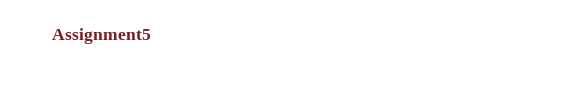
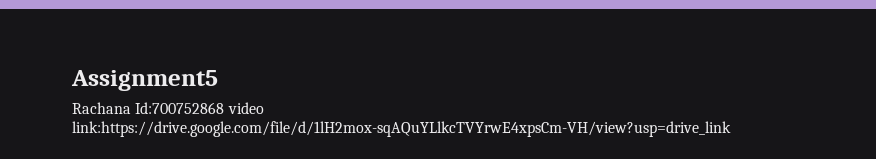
(151, 36) none -> [72,102,264,114] [72,121,731,137] // Rachana Id:700752868 video link:https://drive.google.com/file/d/1lH2mox-sqAQuYLlkcTVYrwE4xpsCm-VH/view?usp=drive_link

